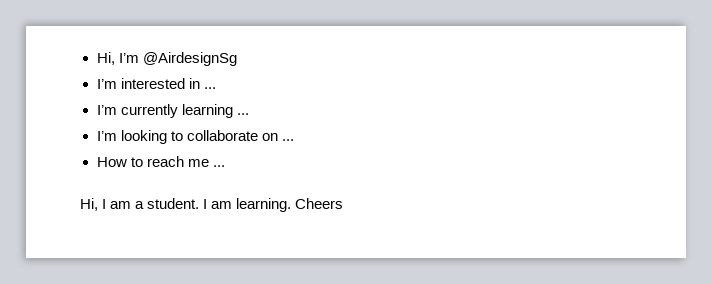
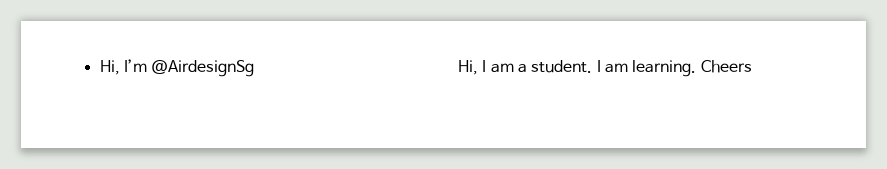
[96,78,216,89] [96,104,249,118] [96,130,294,144] [96,156,225,167] // I’m interested in ... // I’m currently learning ... // I’m looking to collaborate on ... // How to reach me ... -> (255, 68) none

